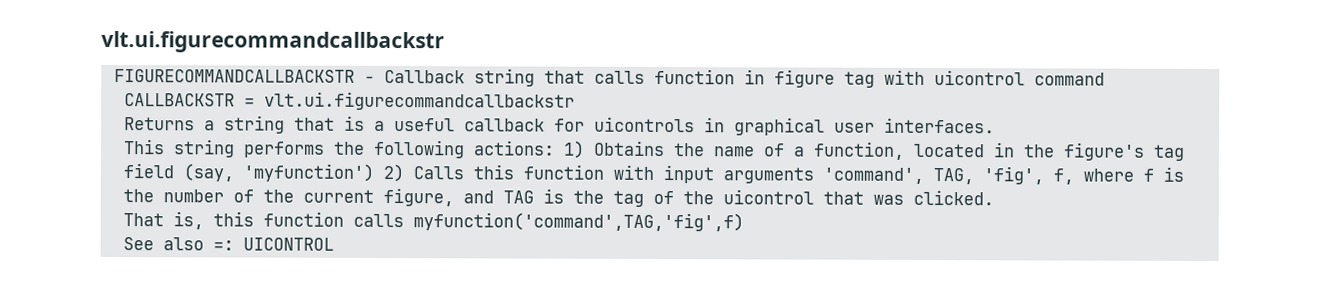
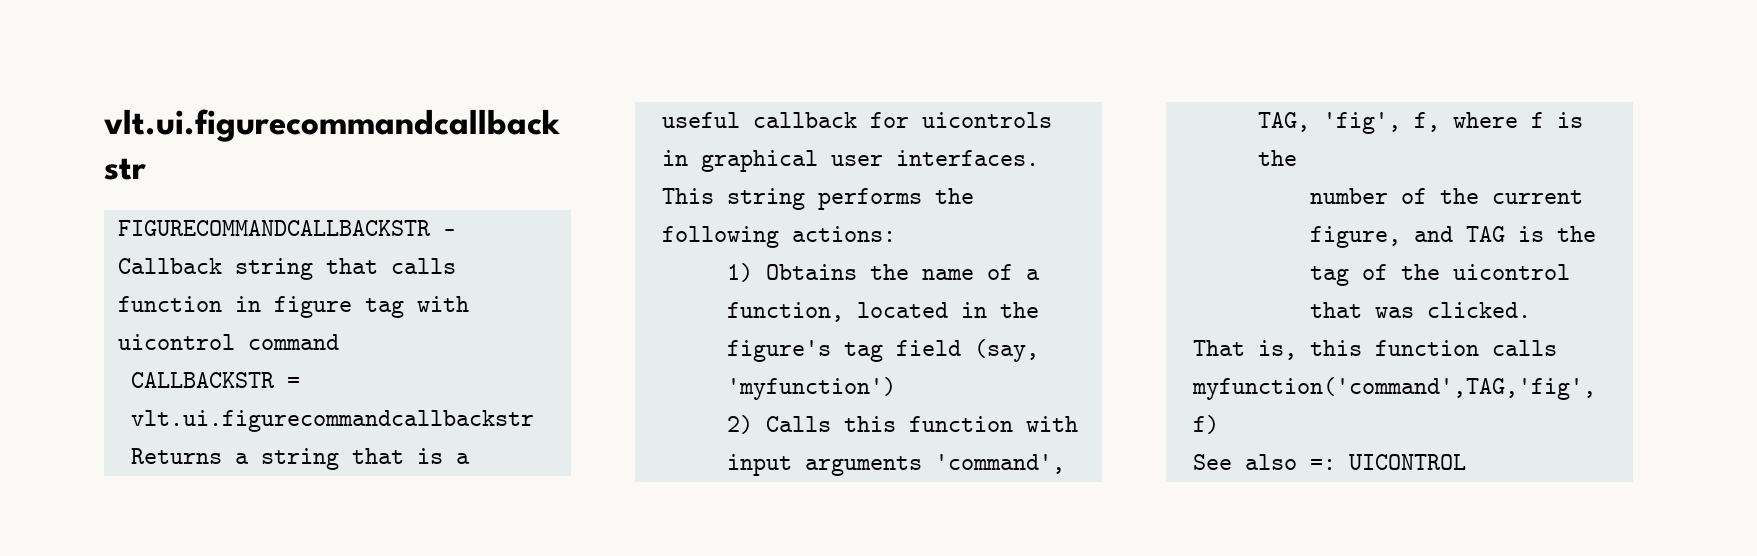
(555, 148) none -> (896, 234) //
(374, 172) none -> (896, 388) //
(154, 196) none -> (1297, 158) //

